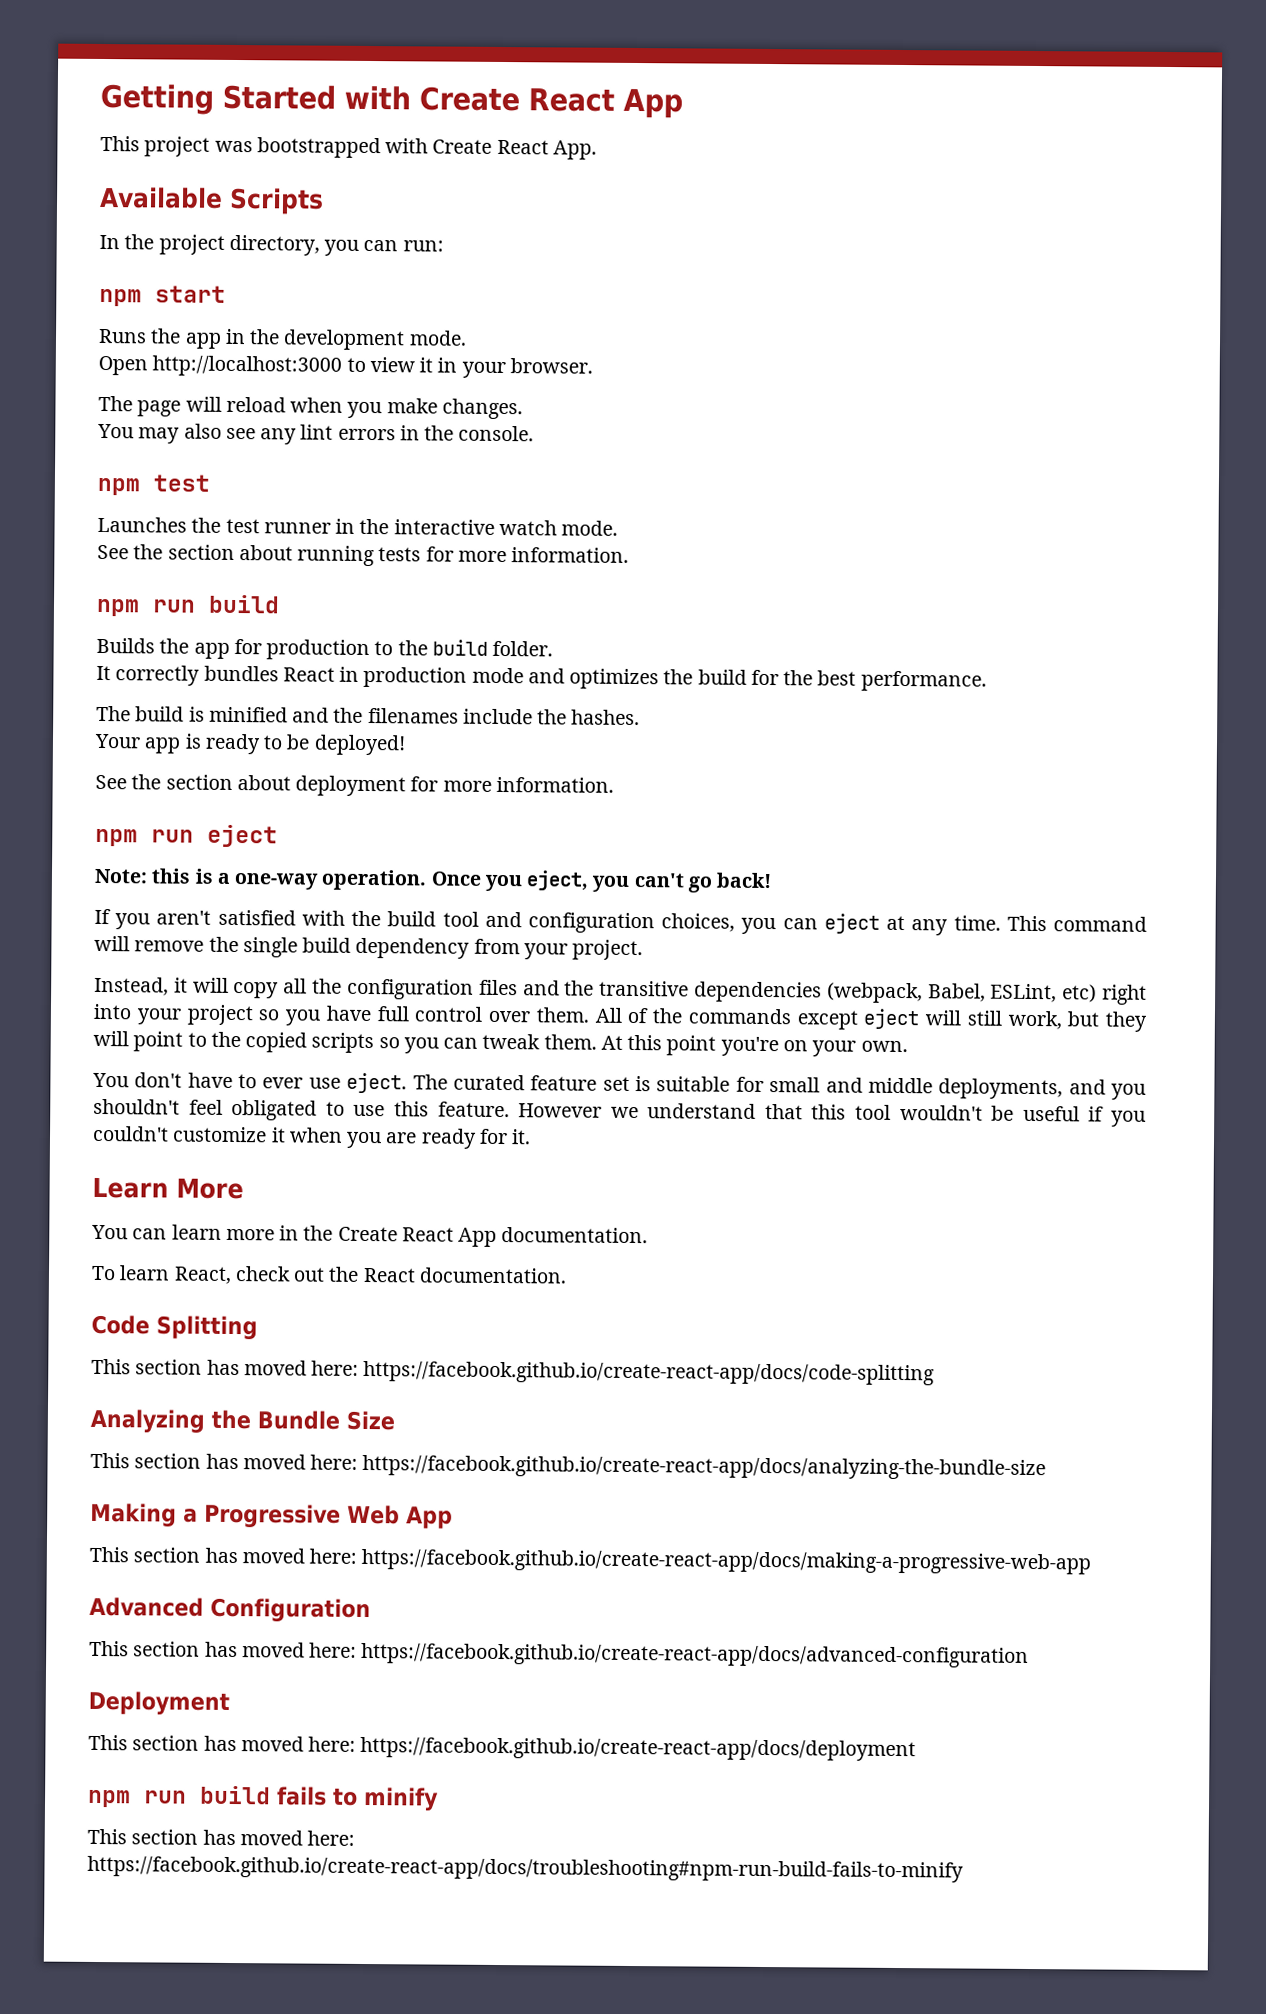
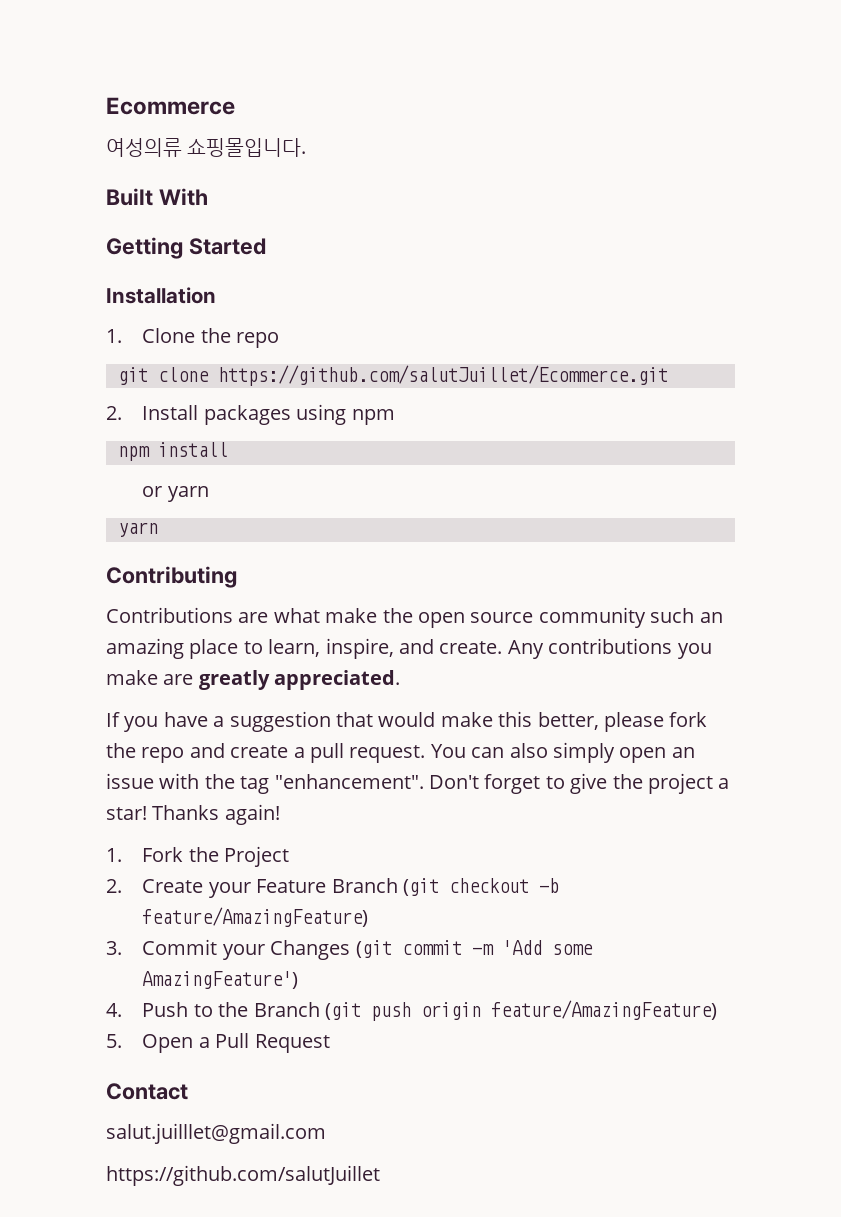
[100,83,683,119] [100,135,597,160] [99,186,324,215] [99,234,444,256] [99,285,226,307] [98,328,467,351] [98,355,593,379] [98,395,523,420] [97,423,535,445] [97,474,210,496] [97,516,619,536] [97,544,630,567] [96,594,280,617] [96,637,554,661] [96,665,987,692] [96,705,641,726] [94,733,406,756] [95,774,614,797] [95,824,278,848] [94,868,773,893] [94,908,1147,936] [94,935,644,961] [94,976,1147,1005] [93,1003,1147,1032] [93,1030,908,1057] [92,1072,1146,1100] [93,1098,1147,1127] [92,1125,532,1149] [92,1177,244,1200] [91,1224,649,1247] [91,1265,567,1284] [91,1314,258,1340] [91,1358,936,1386] [90,1408,395,1433] [90,1452,1047,1481] [90,1502,453,1529] [89,1546,1092,1575] [89,1596,371,1623] [89,1640,1030,1668] [88,1690,230,1715] [88,1734,917,1762] [87,1785,439,1811] [87,1828,356,1846] [87,1855,964,1883] Getting Started with Create React App // This project was bootstrapped with Create React App. // Available Scripts // In the project directory, you can run: // npm start // Runs the app in the development mode. // Open http://localhost:3000 to view it in your browser. // The page will reload when you make changes. // You may also see any lint errors in the console. // npm test // Launches the test runner in the interactive watch mode. // See the section about running tests for more information. // npm run build // Builds the app for production to the build folder. // It correctly bundles React in production mode and optimizes the build for the best performance. // The build is minified and the filenames include the hashes. // Your app is ready to be deployed! // See the section about deployment for more information. // npm run eject // Note: this is a one-way operation. Once you eject, you can't go back! // If you aren't satisfied with the build tool and configuration choices, you can eject at any time. This command will remove the single build dependency from your project. // Instead, it will copy all the configuration files and the transitive dependencies (webpack, Babel, ESLint, etc) right into your project so you have full control over them. All of the commands except eject will still work, but they will point to the copied scripts so you can tweak them. At this point you're on your own. // You don't have to ever use eject. The curated feature set is suitable for small and middle deployments, and you shouldn't feel obligated to use this feature. However we understand that this tool wouldn't be useful if you couldn't customize it when you are ready for it. // Learn More // You can learn more in the Create React App documentation. // To learn React, check out the React documentation. // Code Splitting // This section has moved here: https://facebook.github.io/create-react-app/docs/code-splitting // Analyzing the Bundle Size // This section has moved here: https://facebook.github.io/create-react-app/docs/analyzing-the-bundle-size // Making a Progressive Web App // This section has moved here: https://facebook.github.io/create-react-app/docs/making-a-progressive-web-app // Advanced Configuration // This section has moved here: https://facebook.github.io/create-react-app/docs/advanced-configuration // Deployment // This section has moved here: https://facebook.github.io/create-react-app/docs/deployment // npm run build fails to minify // This section has moved here: https://facebook.github.io/create-react-app/docs/troubleshooting#npm-run-build-fails-to-minify -> [106,97,235,115] [106,138,307,157] [106,188,208,206] [106,237,266,259] [106,287,216,304] [106,328,280,348] [118,365,668,386] [106,404,395,425] [118,442,228,461] [142,486,209,502] [118,522,158,537] [106,566,237,588] [106,607,723,628] [106,638,712,659] [106,670,401,690] [106,711,708,732] [106,742,695,763] [106,773,730,794] [106,804,280,825] [106,846,290,867] [106,878,560,898] [142,907,369,927] [106,939,593,960] [142,971,299,989] [106,1000,718,1021] [106,1033,330,1053] [106,1083,188,1100] [106,1123,326,1144] [106,1165,380,1186] Ecommerce // 여성의류 쇼핑몰입니다. // Built With // Getting Started // Installation // 1. Clone the repo // git clone https://github.com/salutJuillet/Ecommerce.git // 2. Install packages using npm // npm install // or yarn // yarn // Contributing // Contributions are what make the open source community such an amazing place to learn, inspire, and create. Any contributions you make are greatly appreciated. // If you have a suggestion that would make this better, please fork the repo and create a pull request. You can also simply open an issue with the tag "enhancement". Don't forget to give the project a star! Thanks again! // 1. Fork the Project // 2. Create your Feature Branch (git checkout -b feature/AmazingFeature) // 3. Commit your Changes (git commit -m 'Add some AmazingFeature') // 4. Push to the Branch (git push origin feature/AmazingFeature) // 5. Open a Pull Request // Contact // salut.juilllet@gmail.com // https://github.com/salutJuillet

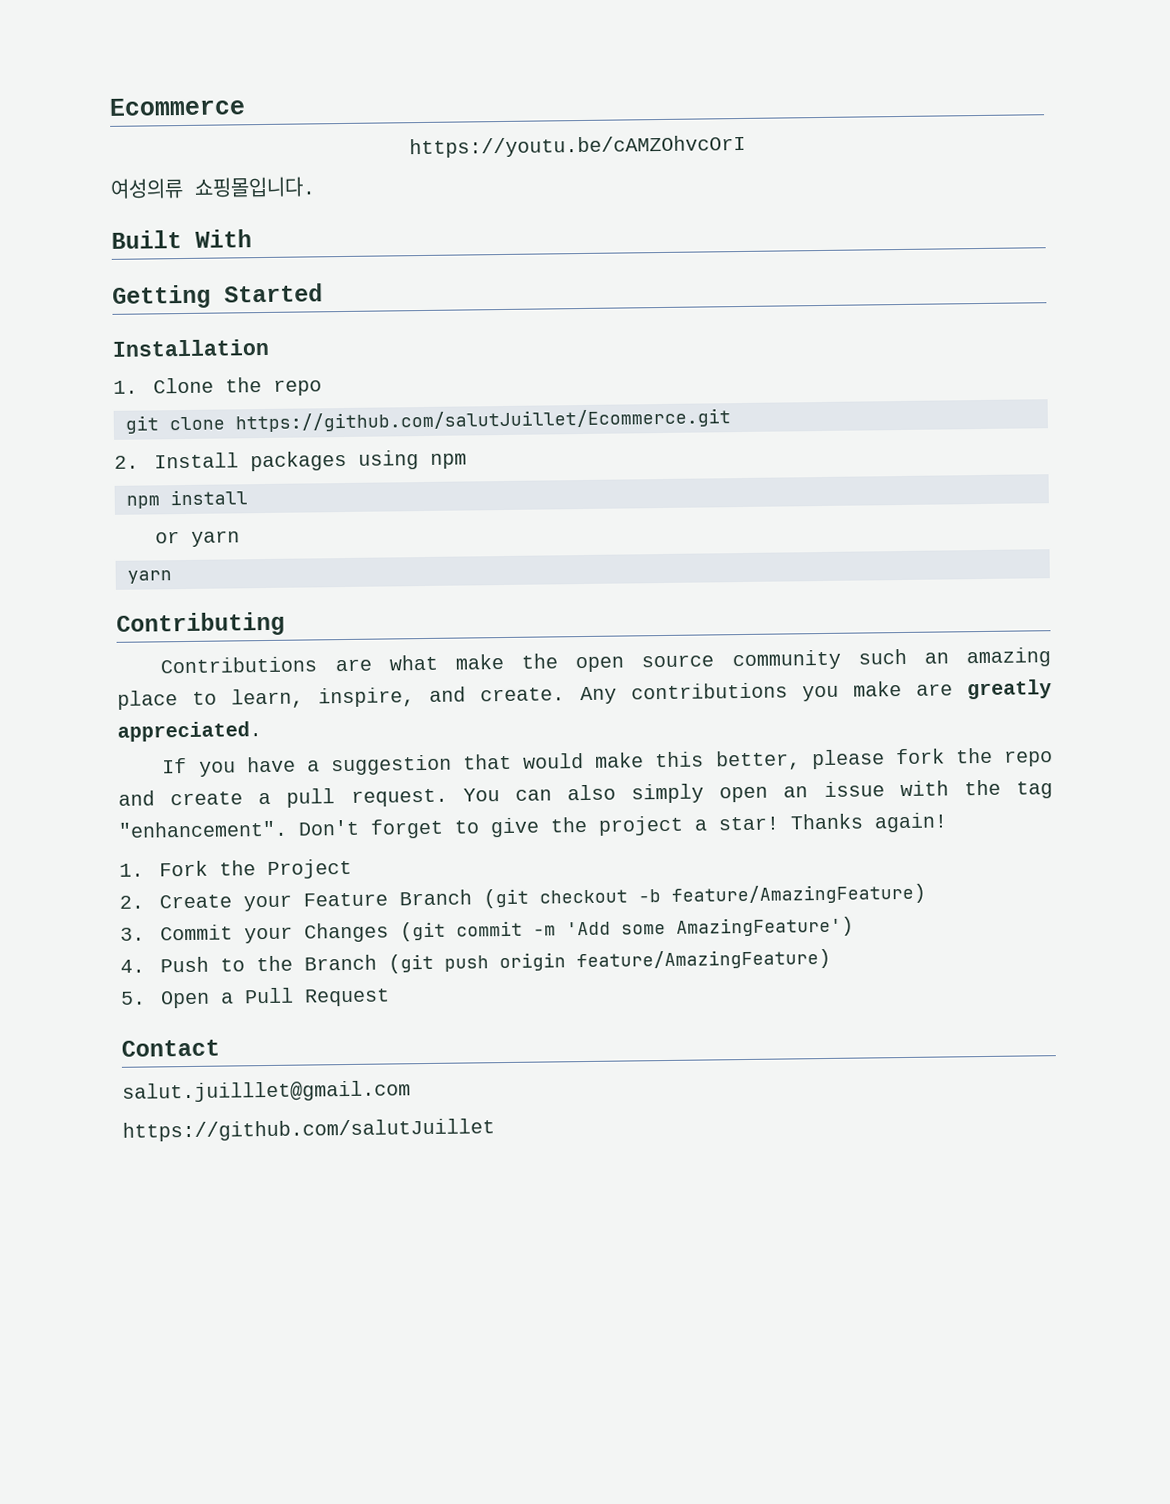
(235, 106) none -> [409,134,746,159] // https://youtu.be/cAMZOhvcOrI

